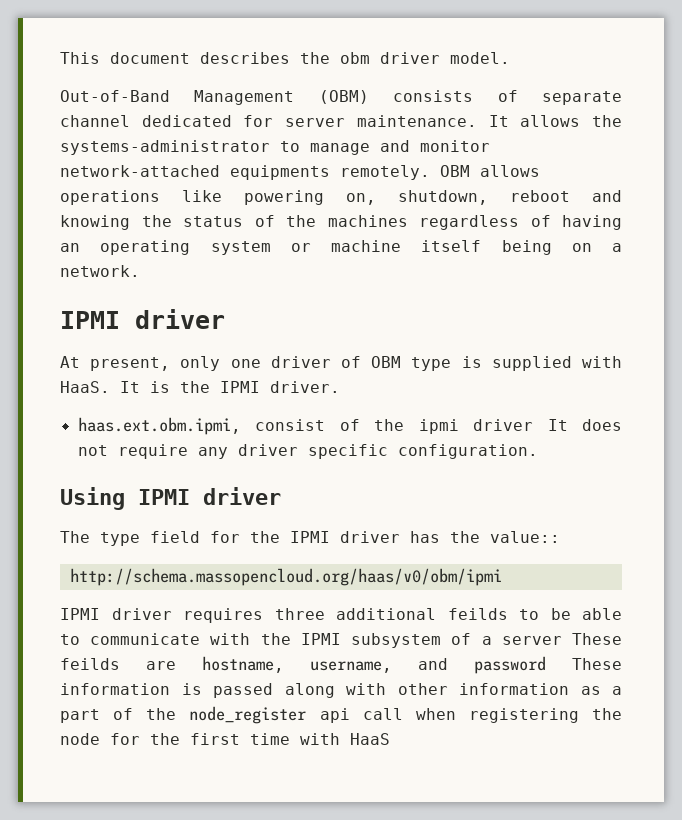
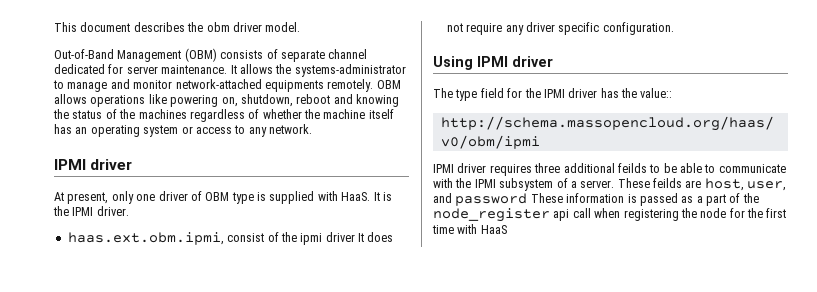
[562,215,622,230] [60,240,622,255] having an operating system or machine itself being on a -> [262,109,394,119] [54,124,267,137] whether the machine itself has an operating system or access to any
[501,636,562,645] server -> [580,180,615,188] server.
[202,656,392,673] hostname, username, -> [704,178,787,191] host, user,
[284,683,569,698] along with other information -> (678, 199) none

